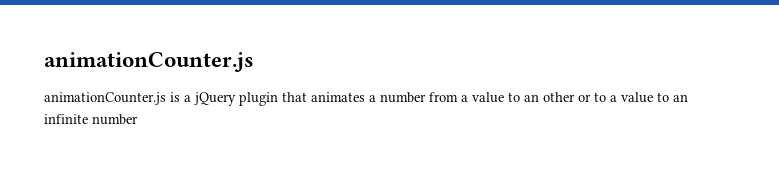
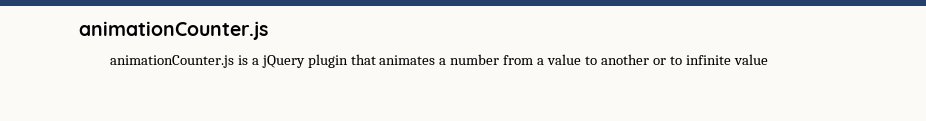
[524,92,688,103] [44,114,138,125] an other or to a value to an infinite number -> [600,54,768,65] another or to infinite value

